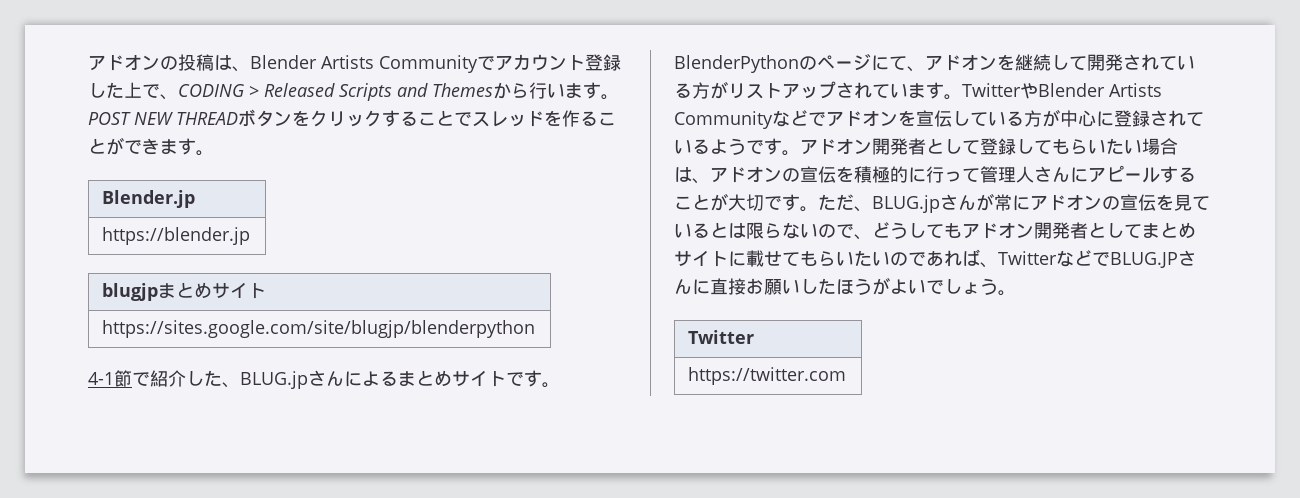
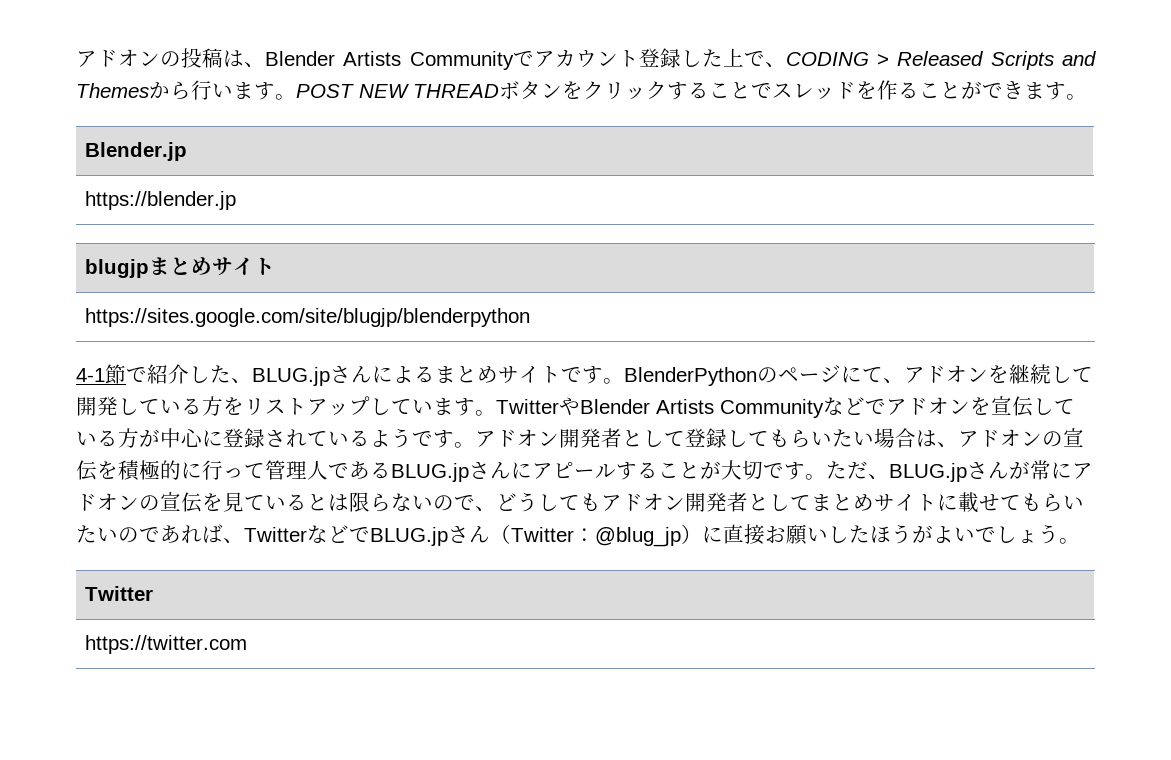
[1123,54,1195,71] [674,81,728,99] されている方が -> [118,396,244,416] している方を
[836,82,872,99] され -> [370,398,391,415] し
(1034, 174) none -> [328,461,469,482] であるBLUG.jp
[1110,250,1196,268] [674,279,692,294] BLUG.JPさん -> [370,524,702,547] BLUG.jpさん（Twitter：@blug_jp）

